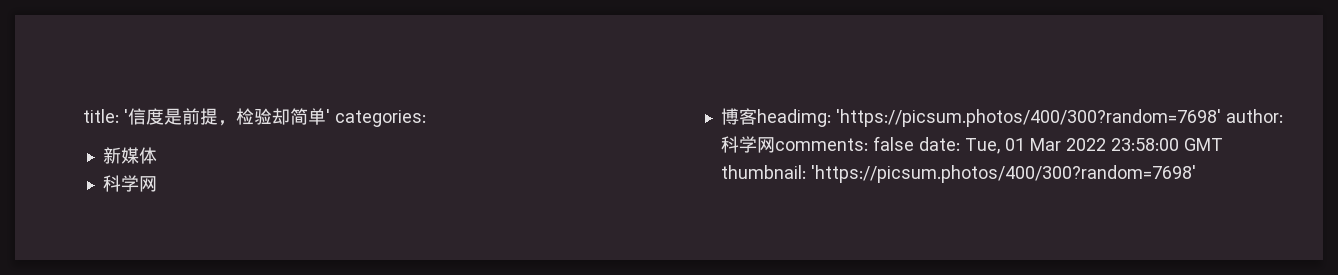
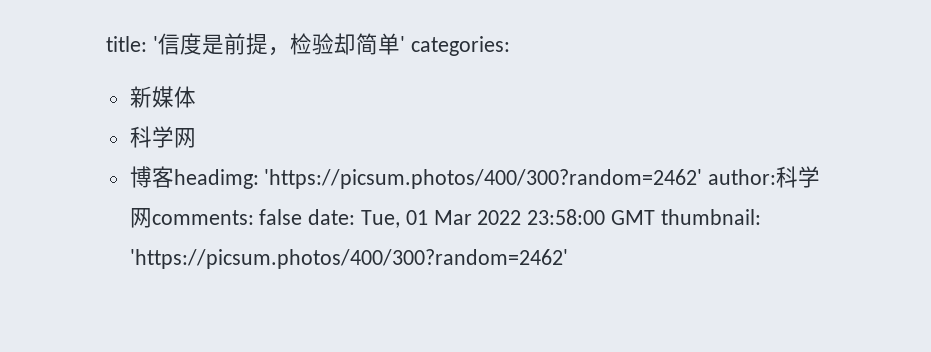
[835,109,1221,127] 'https://picsum.photos/400/300?random=7698' -> [264,169,703,189] 'https://picsum.photos/400/300?random=2462'
[810,165,1196,183] 'https://picsum.photos/400/300?random=7698' -> [129,249,568,269] 'https://picsum.photos/400/300?random=2462'

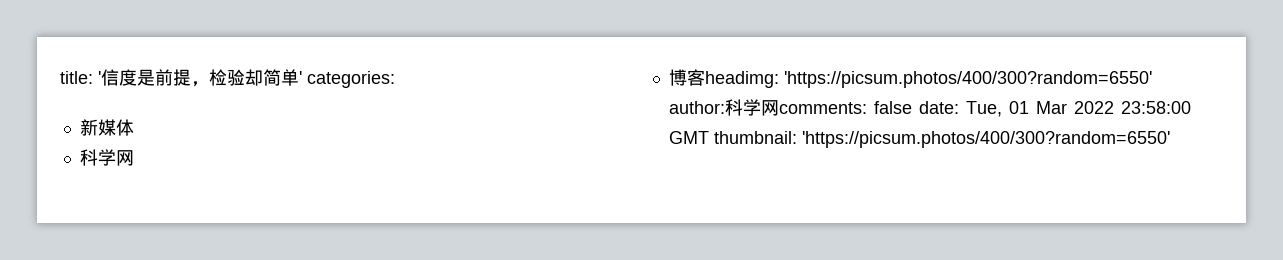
[264,169,703,189] 'https://picsum.photos/400/300?random=2462' -> [783,71,1152,88] 'https://picsum.photos/400/300?random=6550'
[129,249,568,269] 'https://picsum.photos/400/300?random=2462' -> [801,131,1170,148] 'https://picsum.photos/400/300?random=6550'

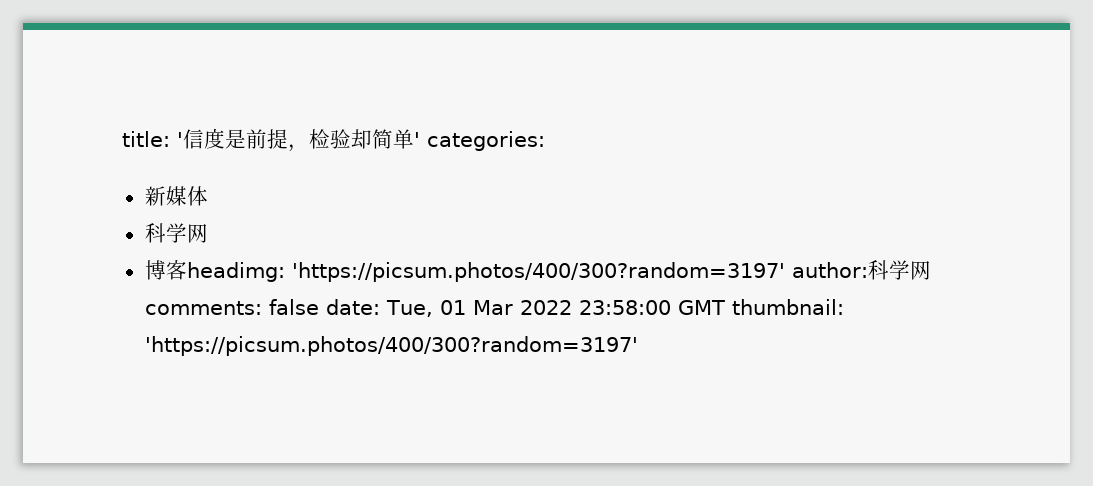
[783,71,1152,88] 'https://picsum.photos/400/300?random=6550' -> [291,262,785,282] 'https://picsum.photos/400/300?random=3197'
[801,131,1170,148] 'https://picsum.photos/400/300?random=6550' -> [144,336,638,356] 'https://picsum.photos/400/300?random=3197'

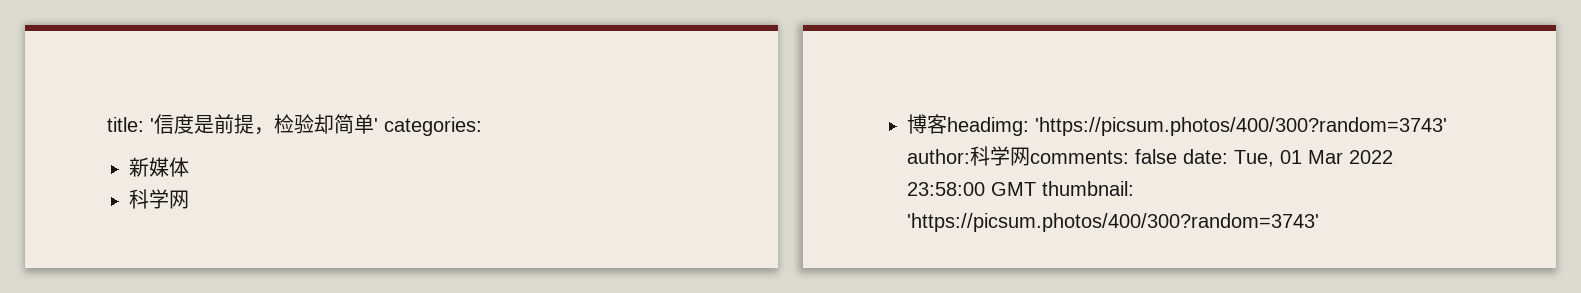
[291,262,785,282] 'https://picsum.photos/400/300?random=3197' -> [1035,117,1447,136] 'https://picsum.photos/400/300?random=3743'
[144,336,638,356] 'https://picsum.photos/400/300?random=3197' -> [907,213,1319,232] 'https://picsum.photos/400/300?random=3743'

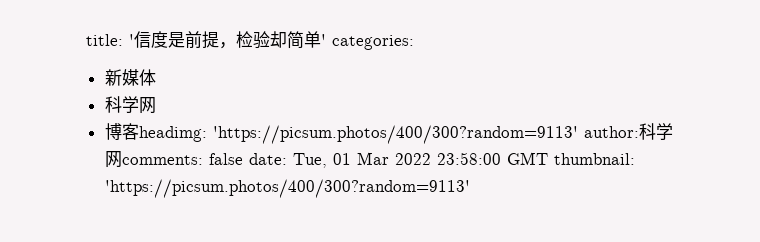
[1035,117,1447,136] 'https://picsum.photos/400/300?random=3743' -> [212,125,578,144] 'https://picsum.photos/400/300?random=9113'
[907,213,1319,232] 'https://picsum.photos/400/300?random=3743' -> [104,179,470,198] 'https://picsum.photos/400/300?random=9113'

